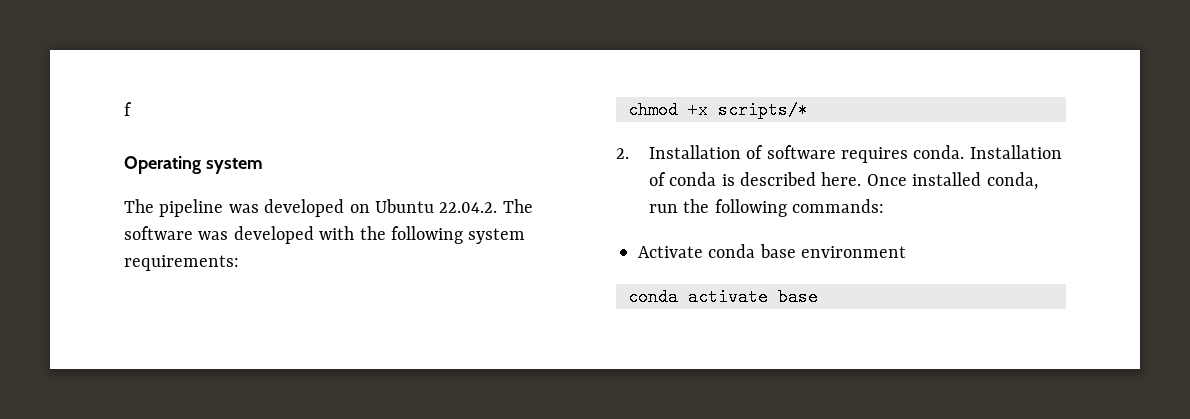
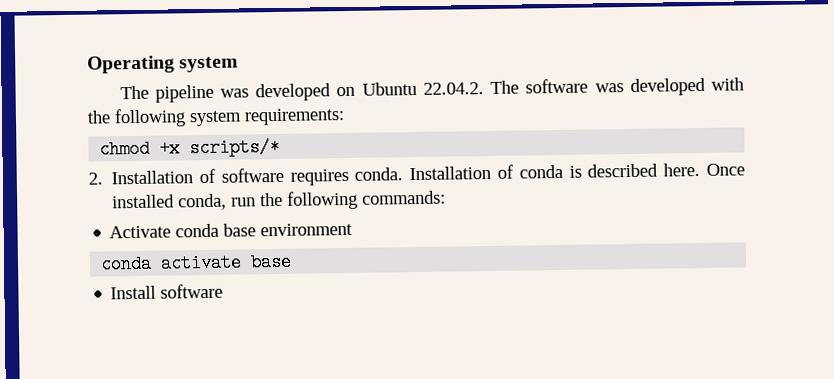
[124,102,132,116] f // -> (87, 64) none
(818, 297) none -> [110,283,224,300] // Install software

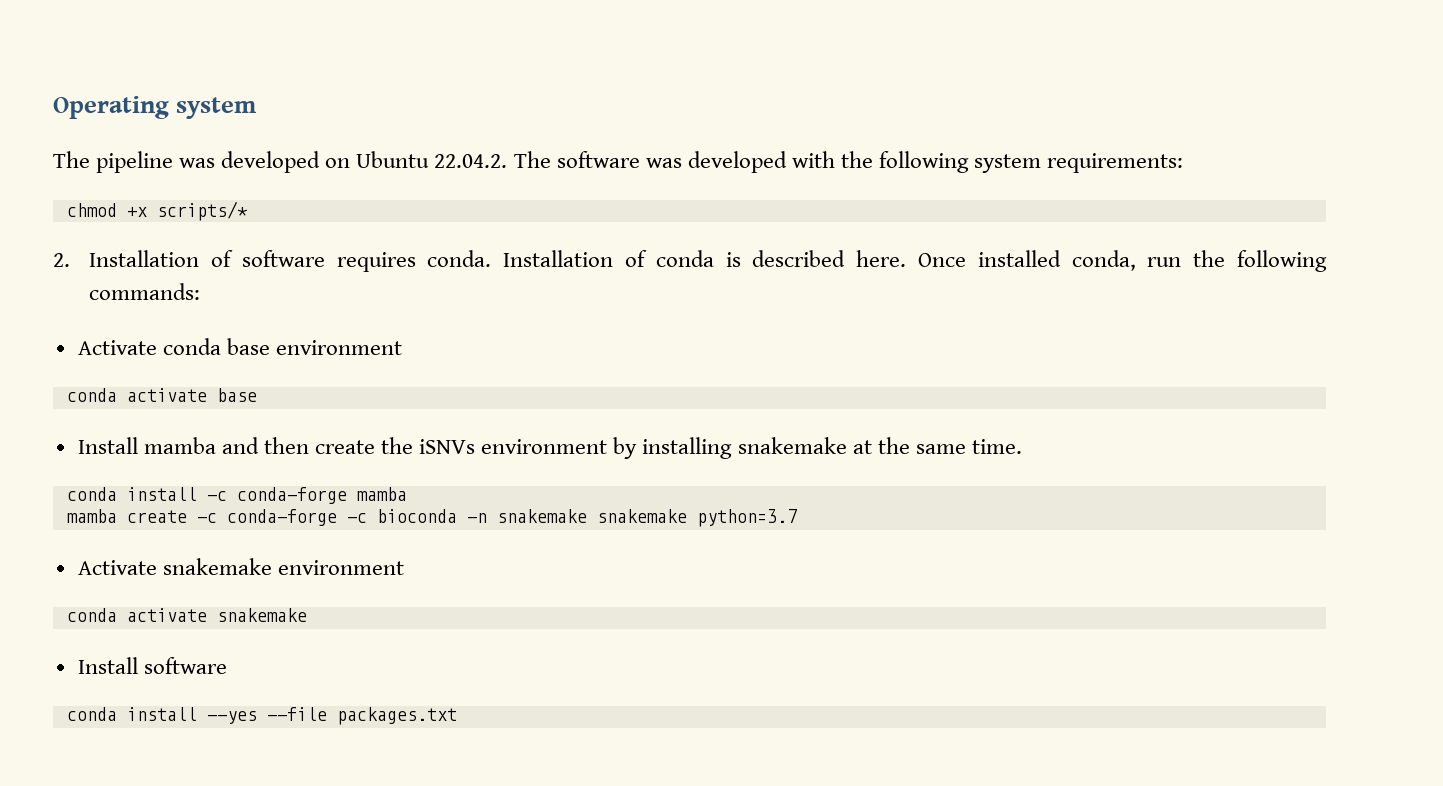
[160,283,224,299] software -> [143,437,1022,459] [66,487,407,504] [66,509,797,527] [77,558,404,575] [66,608,307,622] [77,657,227,674] [66,707,457,725] mamba and then create the iSNVs environment by installing snakemake at the same time. // conda install -c conda-forge mamba // mamba create -c conda-forge -c bioconda -n snakemake snakemake python=3.7 // Activate snakemake environment // conda activate snakemake // Install software // conda install --yes --file packages.txt

